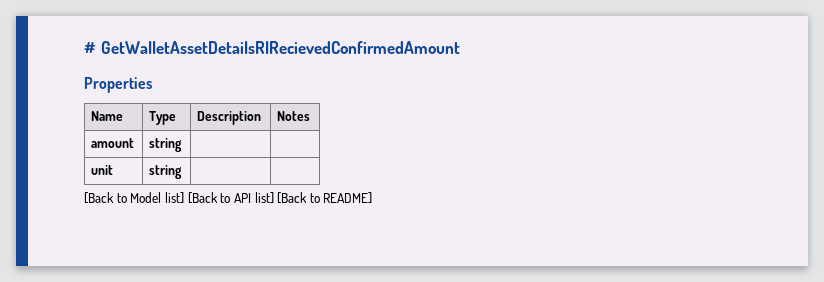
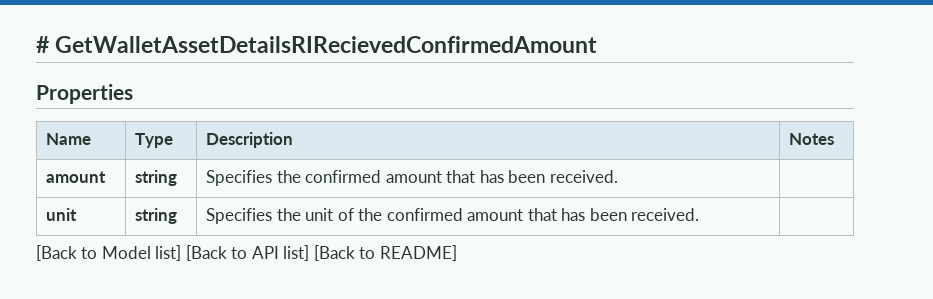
[91,165,114,175] [149,165,183,179] | // unit | string | -> [206,170,618,186] [46,208,78,221] [135,208,178,224] [206,208,700,224] Specifies the confirmed amount that has been received. | // unit | string | Specifies the unit of the confirmed amount that has been received.

